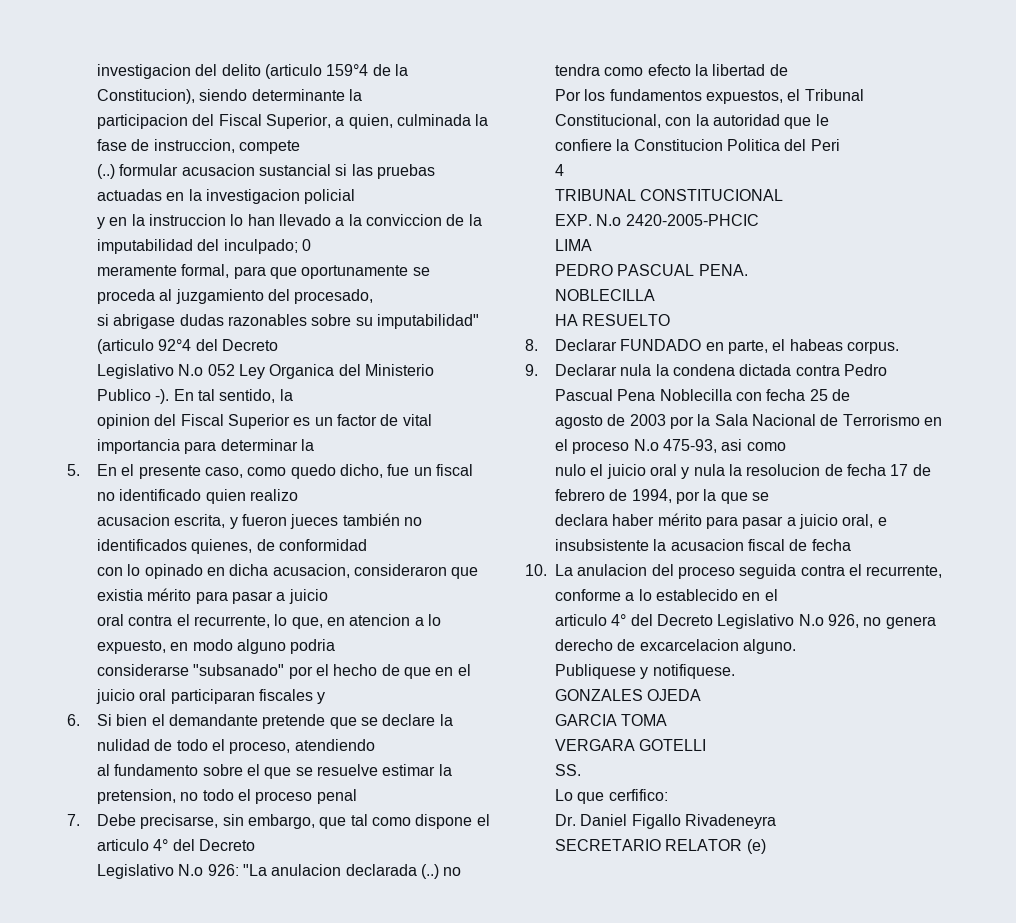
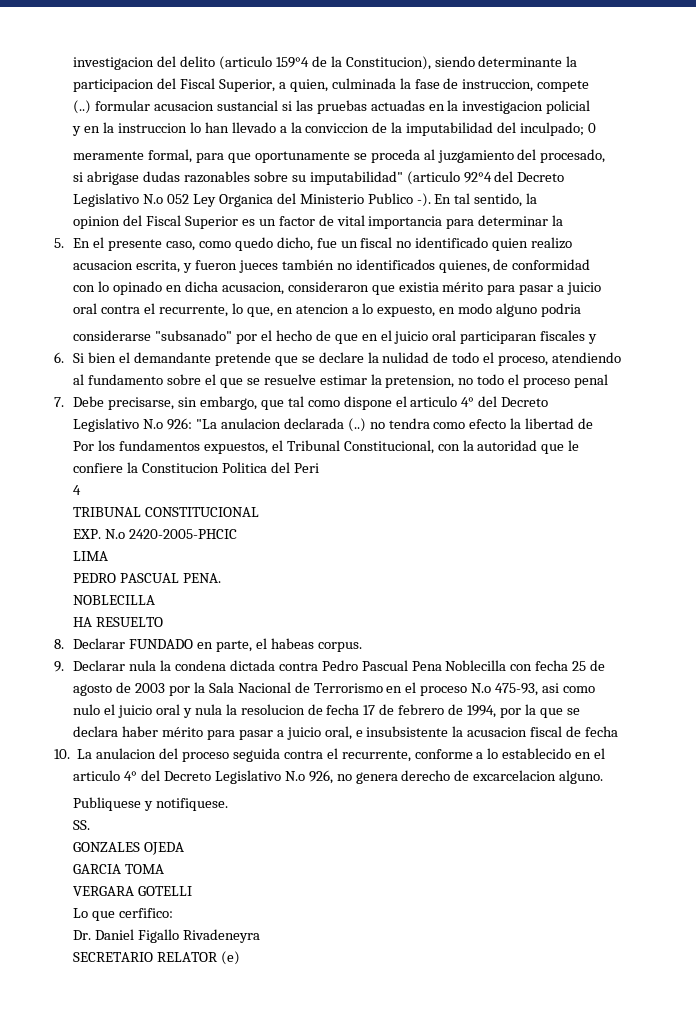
(735, 671) none -> [73,820,91,830] // SS.
[554,764,581,776] // SS. -> (193, 891) none

